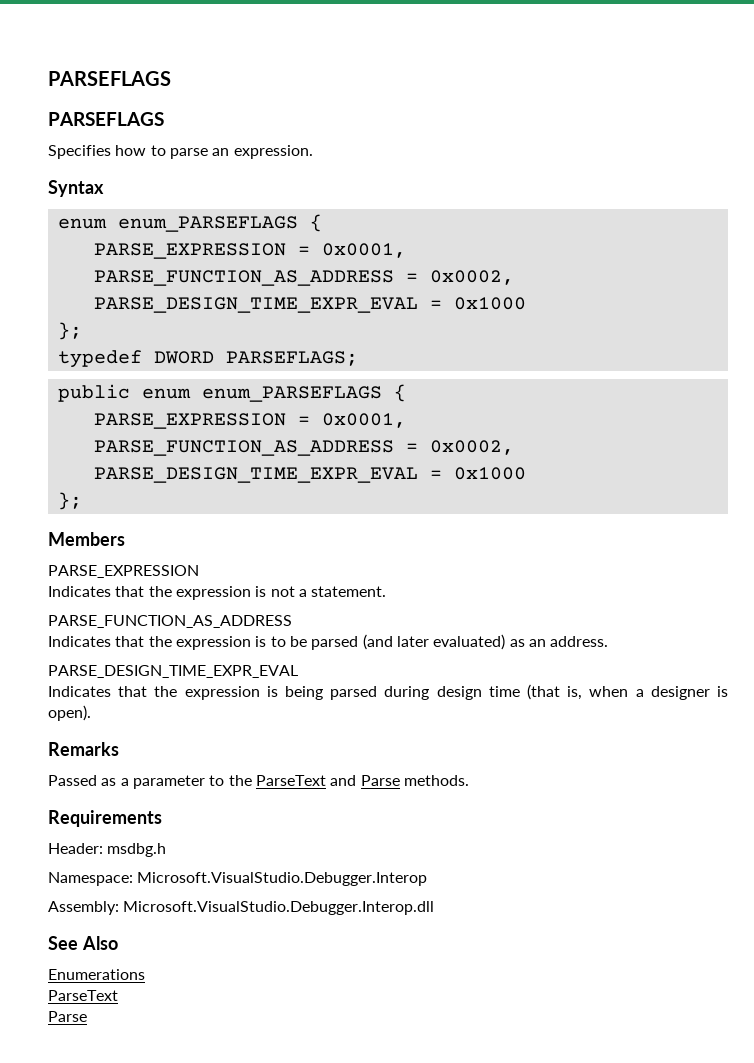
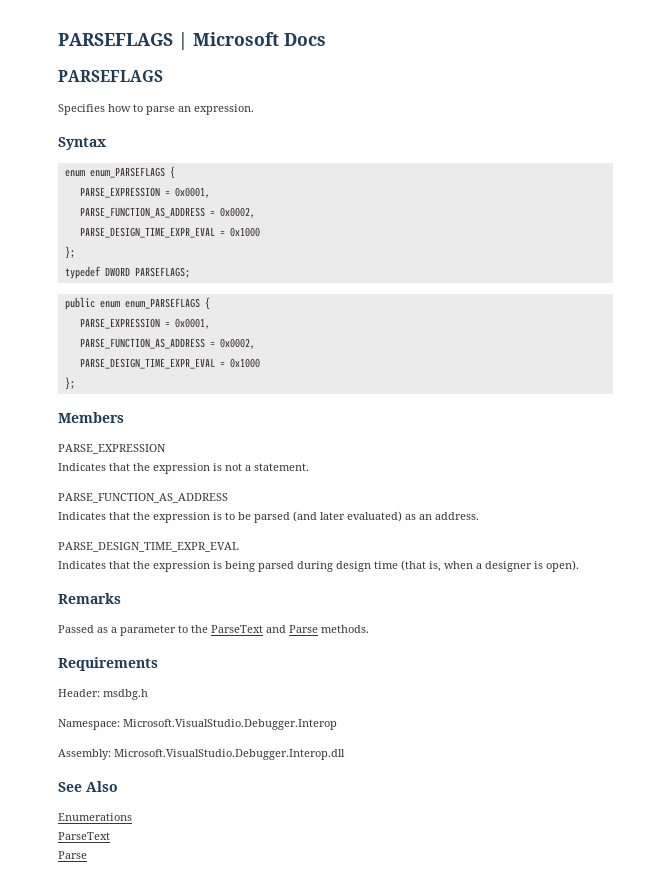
[48,71,171,86] PARSEFLAGS -> [58,32,326,50] PARSEFLAGS | Microsoft Docs

